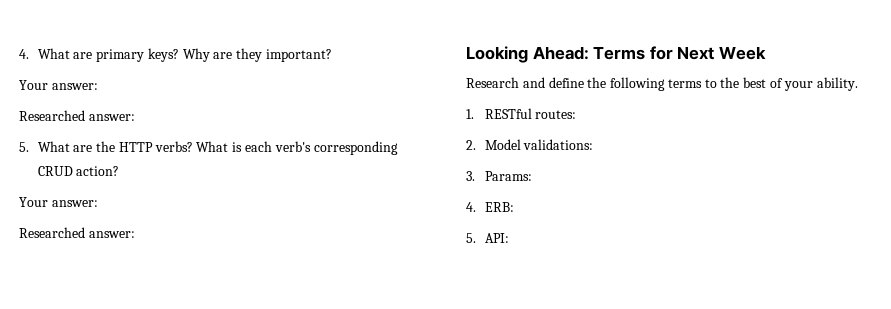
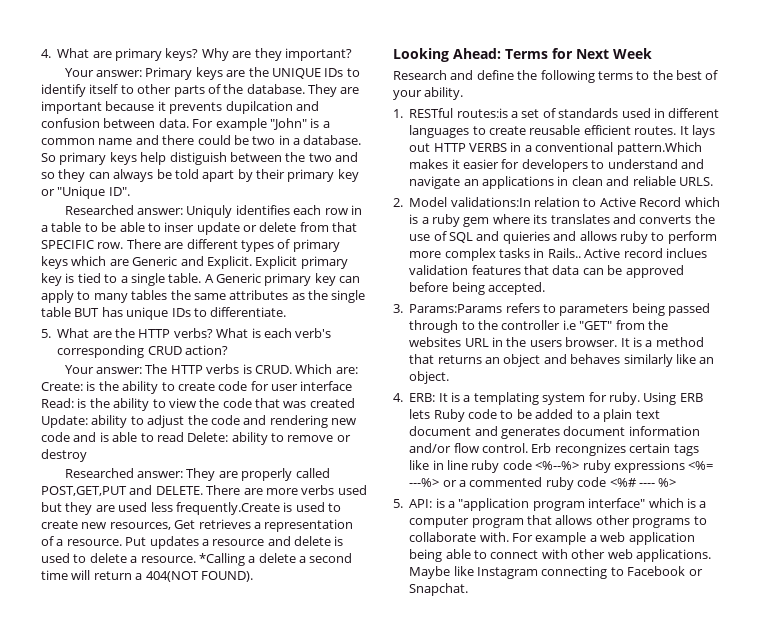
[19,110,135,121] // Researched answer: -> [145,67,360,80] [41,84,360,97] [41,101,319,114] [41,118,330,131] [41,135,362,145] [41,152,358,165] [41,169,359,182] [41,186,130,199] [64,205,362,218] [41,222,358,235] [41,239,340,252] [41,256,348,269] [41,273,361,286] [41,290,366,303] [41,307,287,320] Primary keys are the UNIQUE IDs to identify itself to other parts of the database. They are important because it prevents dupilcation and confusion between data. For example "John" is a common name and there could be two in a database. So primary keys help distiguish between the two and so they can always be told apart by their primary key or "Unique ID". // Researched answer: Uniquly identifies each row in a table to be able to inser update or delete from that SPECIFIC row. There are different types of primary keys which are Generic and Explicit. Explicit primary key is tied to a single table. A Generic primary key can apply to many tables the same attributes as the single table BUT has unique IDs to differentiate.
[19,227,135,238] // Researched answer: -> [145,364,358,374] [41,381,353,394] [41,398,355,411] [41,415,356,428] [41,432,351,445] [41,449,87,462] [64,468,330,481] [41,485,367,496] [41,502,341,515] [41,519,354,532] [41,536,344,549] [41,553,353,566] [41,570,253,582] The HTTP verbs is CRUD. Which are: Create: is the ability to create code for user interface Read: is the ability to view the code that was created Update: ability to adjust the code and rendering new code and is able to read Delete: ability to remove or destroy // Researched answer: They are properly called POST,GET,PUT and DELETE. There are more verbs used but they are used less frequently.Create is used to create new resources, Get retrieves a representation of a resource. Put updates a resource and delete is used to delete a resource. *Calling a delete a second time will return a 404(NOT FOUND).
[535,110,577,119] [466,139,594,150] [466,171,532,181] [466,202,514,212] [466,233,509,243] routes: // 2. Model validations: // 3. Params: // 4. ERB: // 5. API: -> [456,108,720,118] [409,125,715,138] [409,142,702,155] [409,159,704,172] [409,176,713,189] [393,197,720,207] [409,214,715,227] [409,231,717,244] [409,248,707,261] [409,265,684,278] [409,282,545,295] [393,303,711,316] [409,320,668,333] [409,337,704,347] [409,354,715,367] [409,371,450,384] [393,392,703,405] [409,409,660,422] [409,426,700,439] [409,443,699,456] [409,460,714,473] [409,477,677,490] [393,498,707,511] [409,515,707,528] [409,532,695,545] [409,549,711,562] [409,566,703,579] [409,583,469,596] routes:is a set of standards used in different languages to create reusable efficient routes. It lays out HTTP VERBS in a conventional pattern.Which makes it easier for developers to understand and navigate an applications in clean and reliable URLS. // 2. Model validations:In relation to Active Record which is a ruby gem where its translates and converts the use of SQL and quieries and allows ruby to perform more complex tasks in Rails.. Active record inclues validation features that data can be approved before being accepted. // 3. Params:Params refers to parameters being passed through to the controller i.e "GET" from the websites URL in the users browser. It is a method that returns an object and behaves similarly like an object. // 4. ERB: It is a templating system for ruby. Using ERB lets Ruby code to be added to a plain text document and generates document information and/or flow control. Erb recongnizes certain tags like in line ruby code <%--%> ruby expressions <%= ---%> or a commented ruby code <%# ---- %> // 5. API: is a "application program interface" which is a computer program that allows other programs to collaborate with. For example a web application being able to connect with other web applications. Maybe like Instagram connecting to Facebook or Snapchat.

